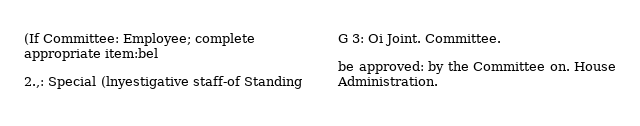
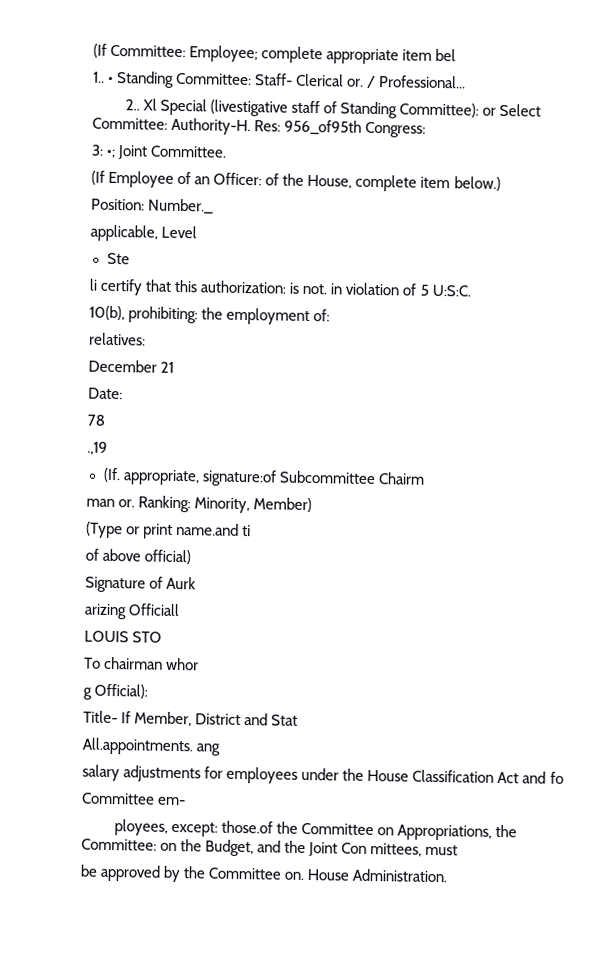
[105,48,158,58] [24,76,302,89] [338,34,501,46] item:bel // 2.,: Special (lnyestigative staff-of Standing G 3: Oi Joint. Committee. -> [402,48,457,62] [93,71,467,89] [124,98,542,119] [92,117,427,138] [91,144,228,160] [91,170,501,192] [91,198,215,214] [90,224,198,242] [106,252,130,265] [89,278,471,297] [89,305,331,326] [89,332,146,346] [88,359,175,373] [88,387,123,400] [87,414,105,426] [87,441,108,455] [102,467,425,487] [86,495,313,514] [86,521,252,539] [85,548,192,565] [85,576,197,593] [84,603,181,620] [84,630,163,643] [84,656,200,671] [83,683,149,700] [83,710,299,727] [82,737,221,756] [82,764,564,784] [81,792,187,806] [113,819,517,841] [81,838,459,857] item bel // 1.. • Standing Committee: Staff- Clerical or. / Professional... // 2.. Xl Special (livestigative staff of Standing Committee): or Select Committee: Authority-H. Res: 956_of95th Congress: // 3: •; Joint Committee. // (If Employee of an Officer: of the House, complete item below.) // Position: Number._ // applicable, Level // Ste // li certify that this authorization: is not. in violation of 5 U:S:C. // 10(b), prohibiting: the employment of: // relatives: // December 21 // Date: // 78 // .,19 // (If. appropriate, signature:of Subcommittee Chairm // man or. Ranking: Minority, Member) // (Type or print name.and ti // of above official) // Signature of Aurk // arizing Officiall // LOUIS STO // To chairman whor // g Official): // Title- If Member, District and Stat // All.appointments. ang // salary adjustments for employees under the House Classification Act and fo // Committee em- // ployees, except: those.of the Committee on Appropriations, the Committee: on the Budget, and the Joint Con mittees, must
[358,61,424,74] approved: -> [100,864,162,882] approved

